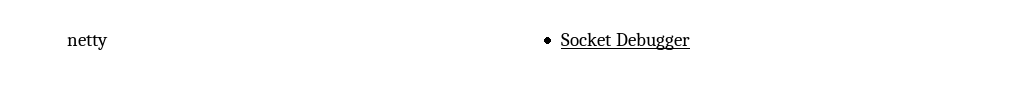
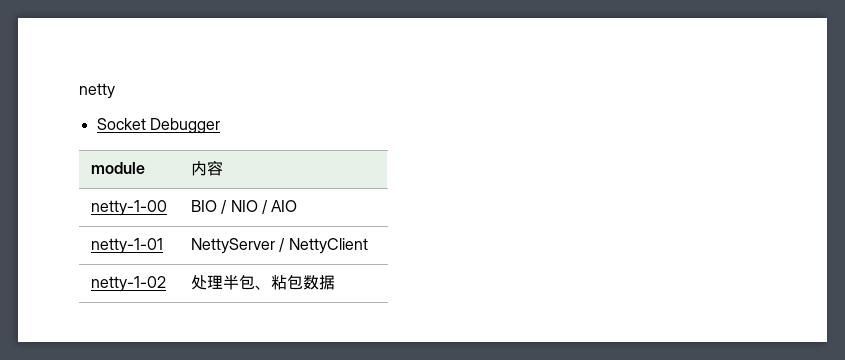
(691, 41) none -> [90,162,145,174] [190,160,223,176] [90,200,167,216] [190,200,298,214] [90,238,163,254] [190,238,368,254] [90,276,166,292] [190,274,335,290] // module | 内容 // netty-1-00 | BIO / NIO / AIO // netty-1-01 | NettyServer / NettyClient // netty-1-02 | 处理半包、粘包数据

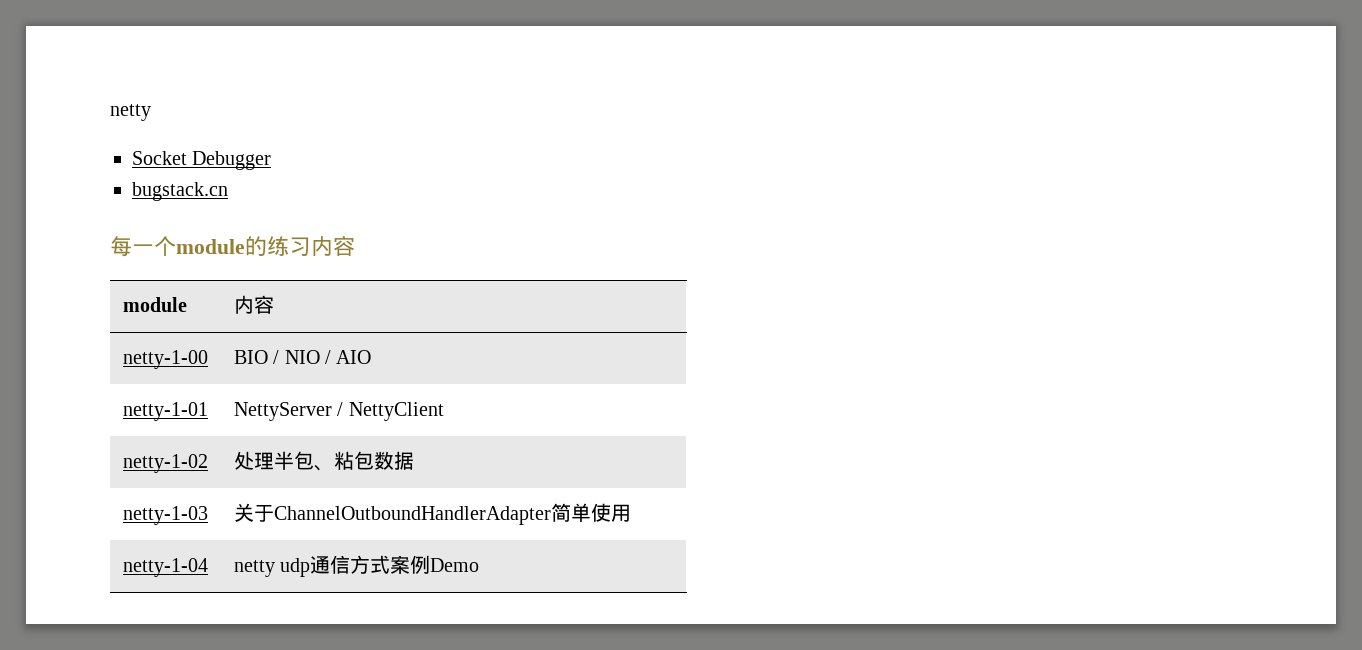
(220, 126) none -> [132,182,228,201] [110,236,355,257] // bugstack.cn // 每一个module的练习内容
(335, 282) none -> [122,506,208,525] [233,503,631,525] [122,558,208,577] [233,555,480,577] // netty-1-03 | 关于ChannelOutboundHandlerAdapter简单使用 // netty-1-04 | netty udp通信方式案例Demo

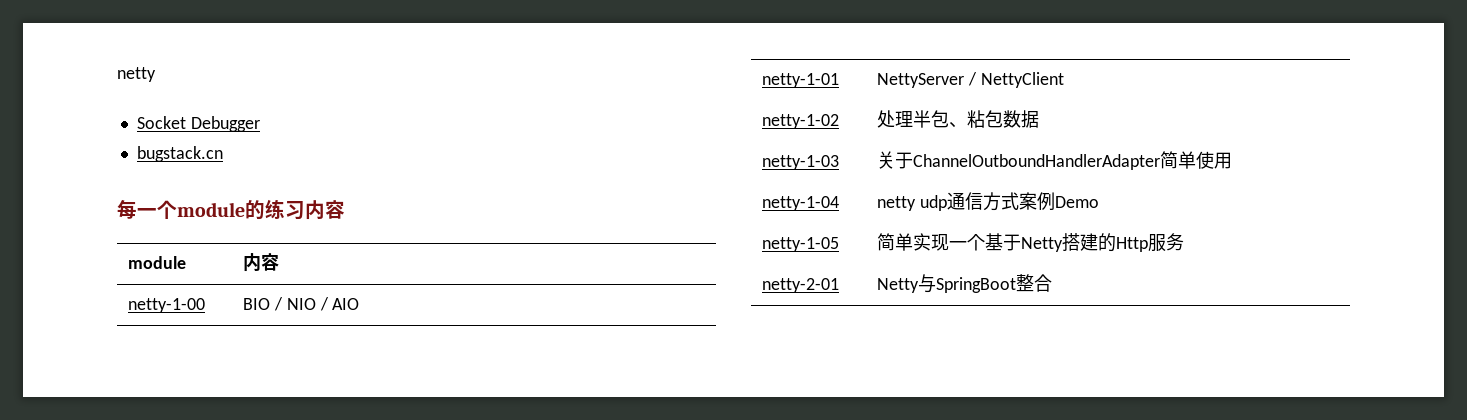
(480, 565) none -> [762,237,840,252] [877,233,1185,252] [762,278,840,293] [877,274,1053,293] // netty-1-05 | 简单实现一个基于Netty搭建的Http服务 // netty-2-01 | Netty与SpringBoot整合

